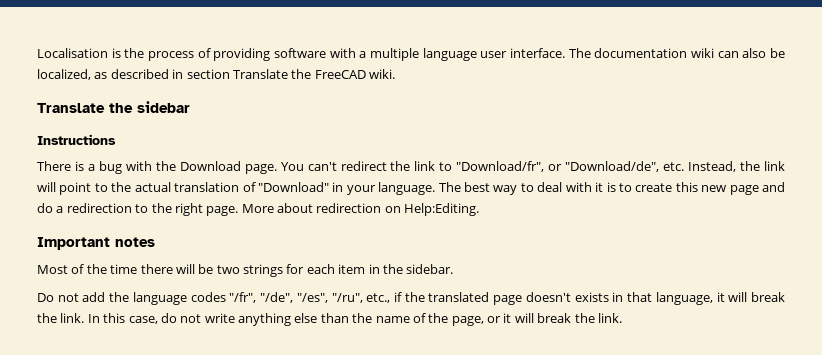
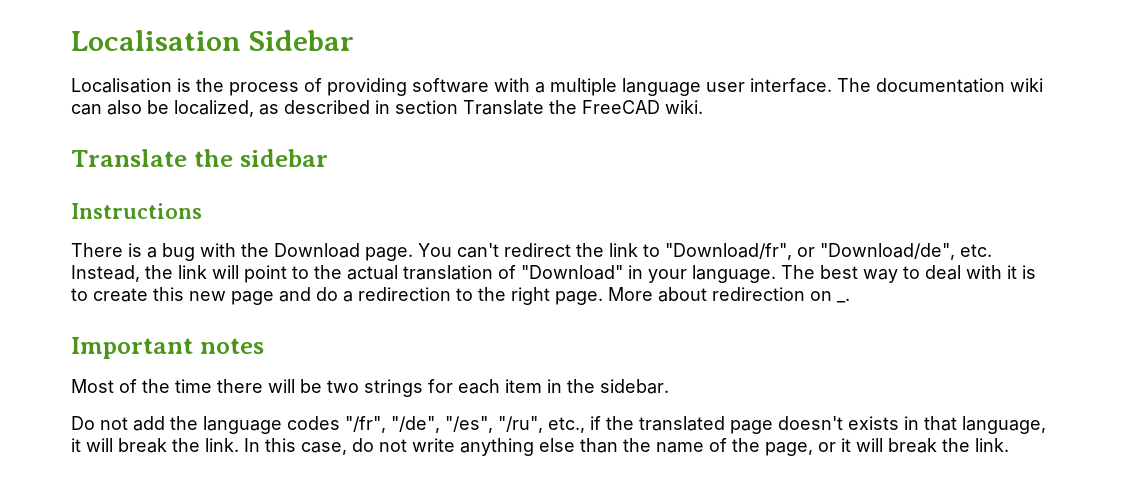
[37,48,108,58] Localisation -> [71,30,354,51] [71,78,172,93] Localisation Sidebar // Localisation
[404,203,480,216] Help:Editing. -> [837,298,850,303] _.

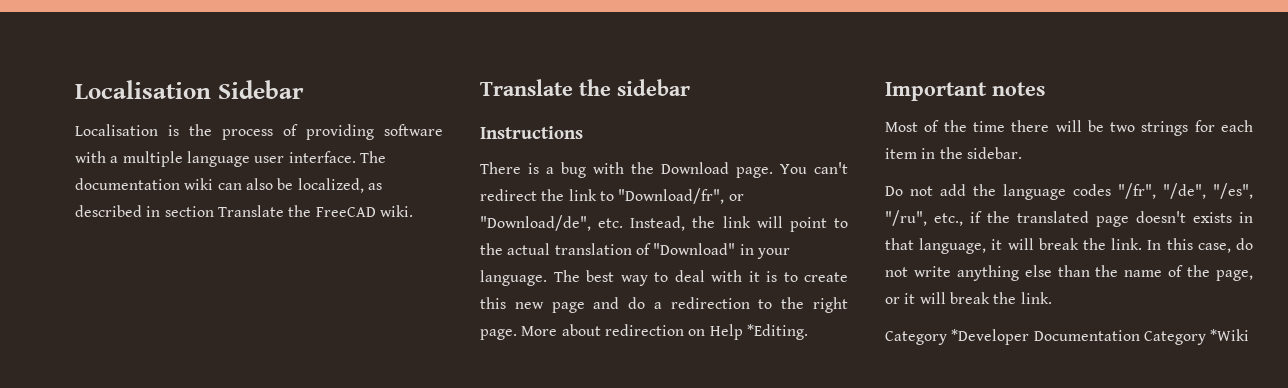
[837,298,850,303] _. -> [709,324,808,340] Help *Editing.
(1009, 445) none -> [885,329,1250,345] // Category *Developer Documentation Category *Wiki

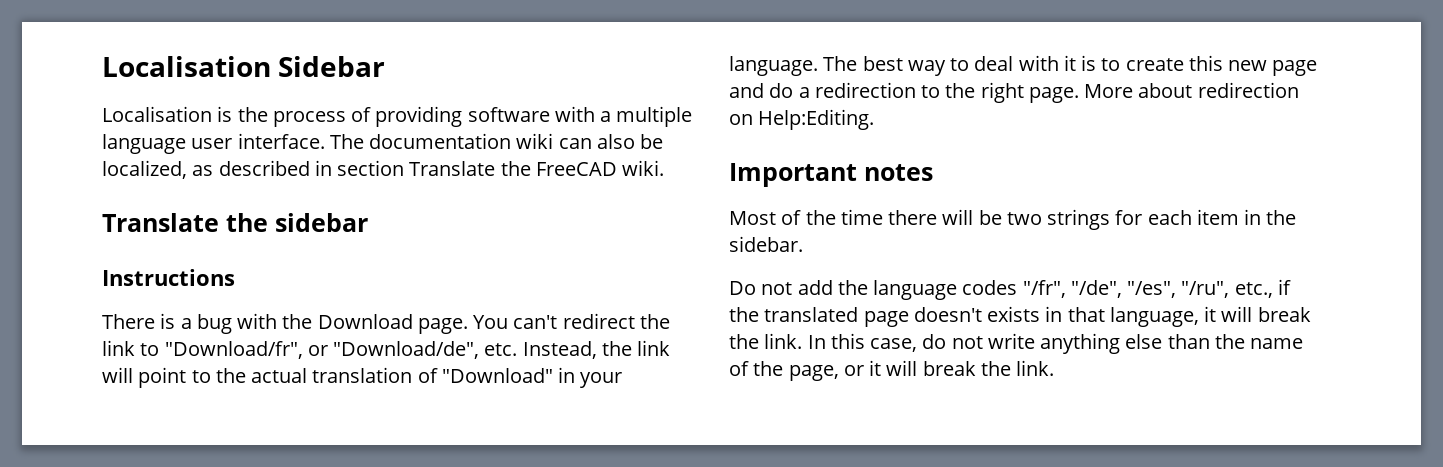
[709,324,808,340] Help *Editing. -> [758,109,875,130] Help:Editing.
[885,329,1250,345] // Category *Developer Documentation Category *Wiki -> (1055, 368) none

